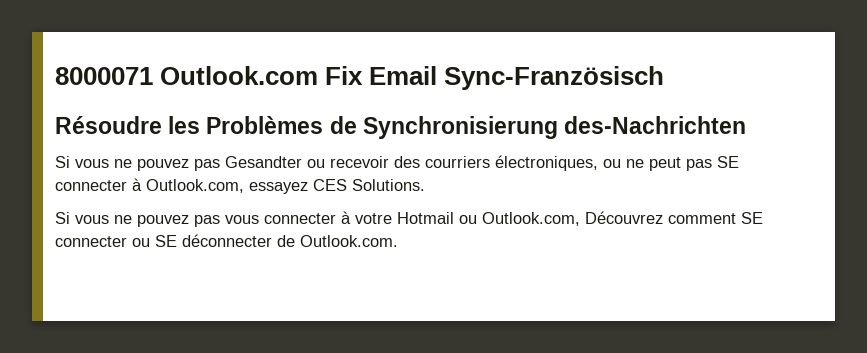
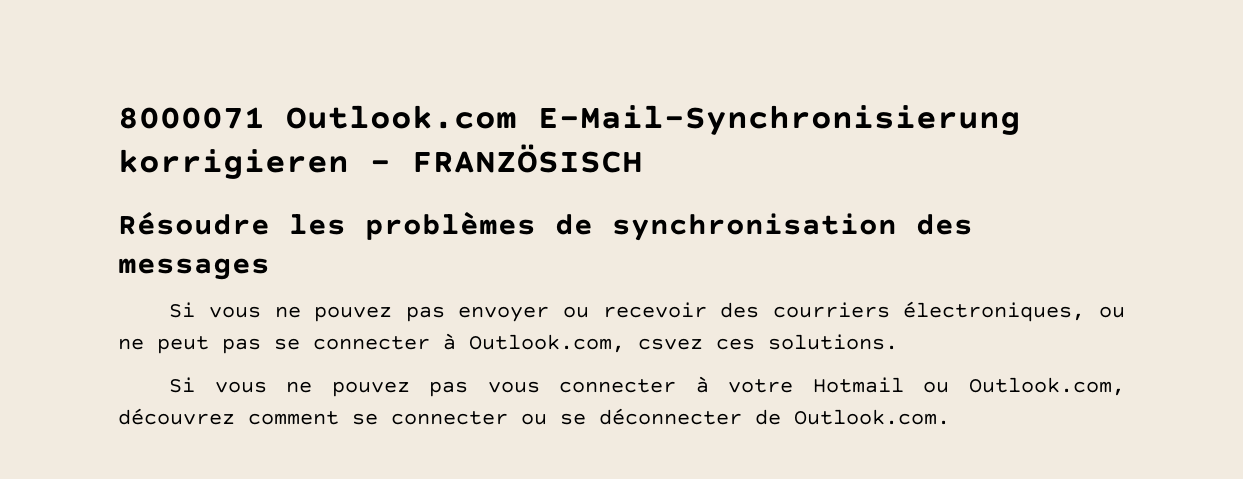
[325,66,665,90] [55,116,747,139] [55,156,302,171] Fix Email Sync-Französisch // Résoudre les Problèmes de Synchronisierung des-Nachrichten // Si vous ne pouvez pas Gesandter -> [538,105,1021,135] [118,144,643,179] [118,211,973,241] [118,258,270,280] [169,302,550,322] E-Mail-Synchronisierung korrigieren – FRANZÖSISCH // Résoudre les problèmes de synchronisation des messages // Si vous ne pouvez pas envoyer
[717,156,739,168] SE -> [274,338,300,350] se
[249,179,425,194] essayez CES Solutions. -> [638,334,898,350] csvez ces solutions.
[585,211,763,224] Découvrez comment SE -> [118,408,378,425] découvrez comment se
[155,235,177,247] SE -> [560,413,586,425] se

